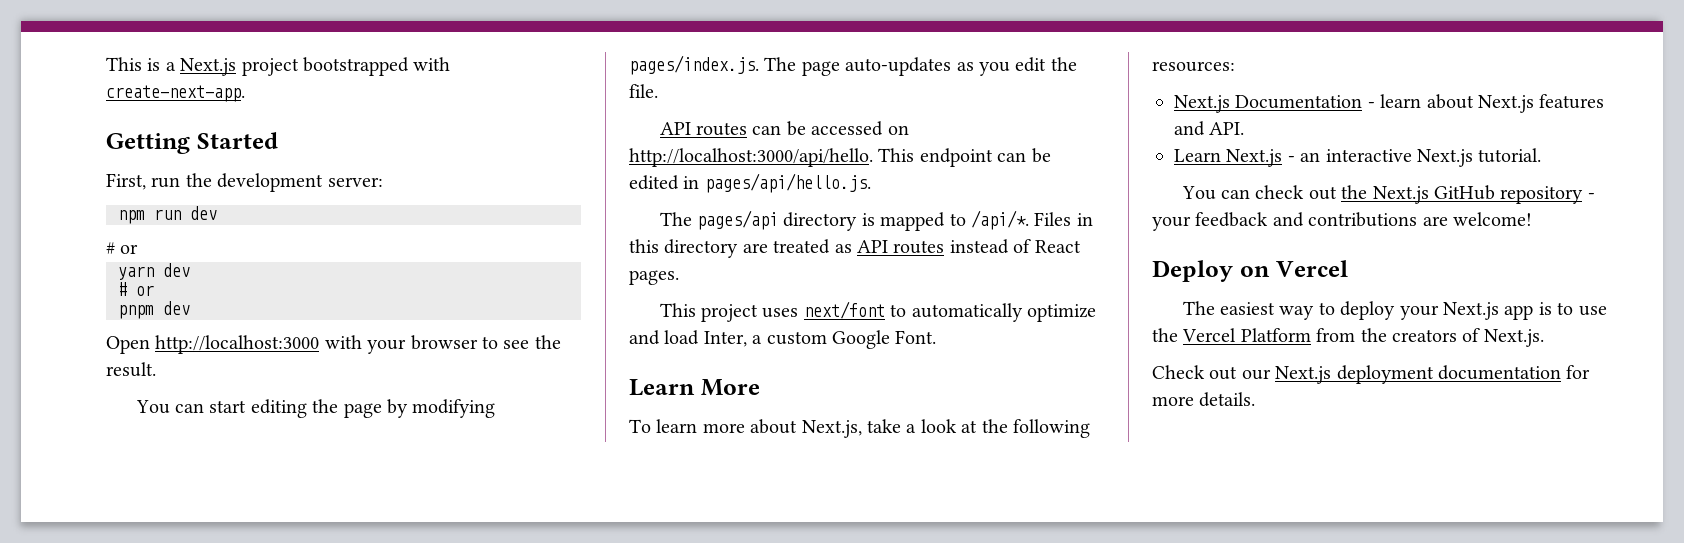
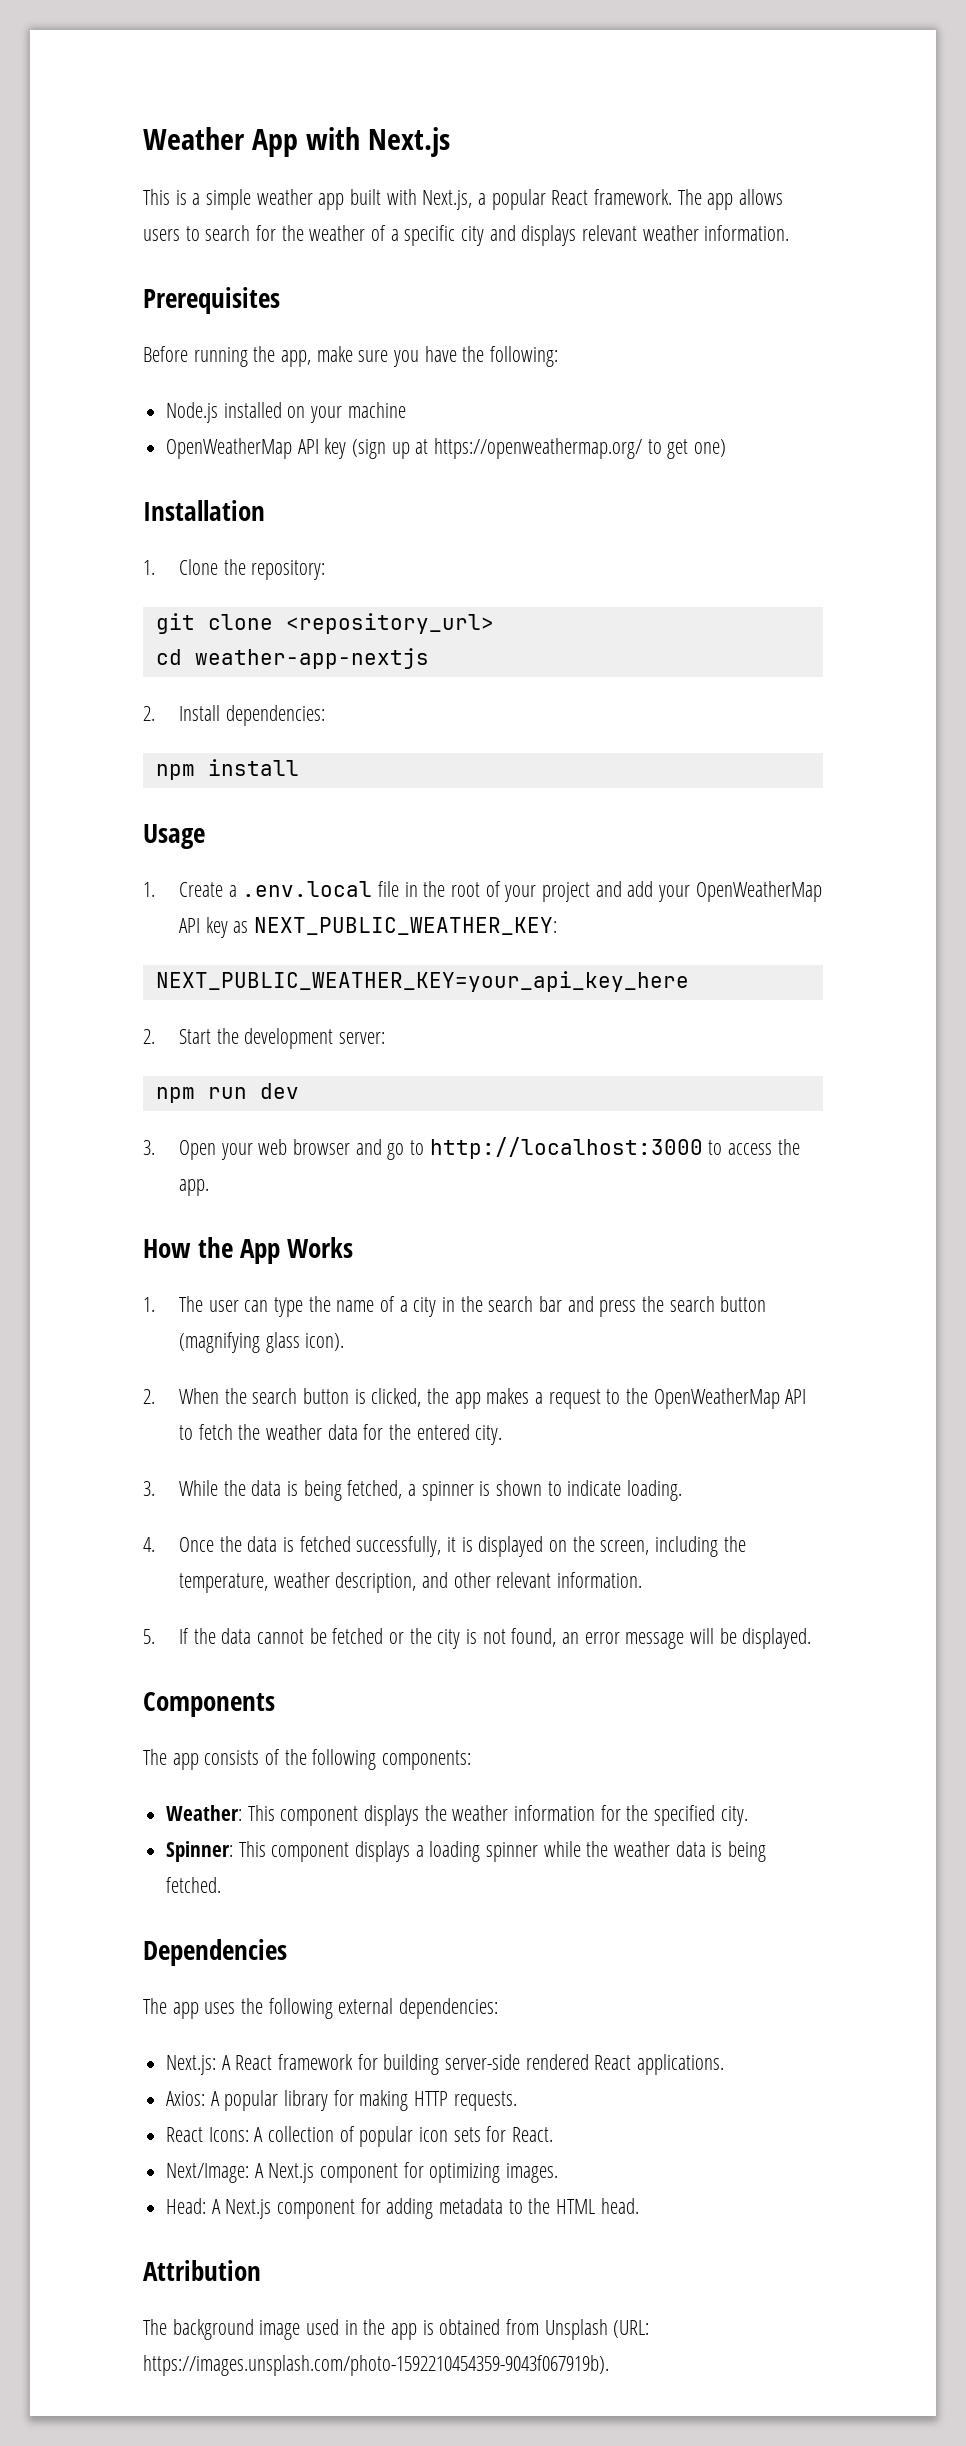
[106,57,451,76] [106,85,245,102] [106,132,278,154] [106,173,181,190] This is a Next.js project bootstrapped with create-next-app. // Getting Started // First, run -> [143,127,450,157] [143,189,784,210] [143,225,790,246] [143,287,280,314] [143,346,559,367] [166,402,406,423] [166,438,727,459] [143,500,265,521] [143,559,326,580] [155,613,494,634] [155,648,429,669] [143,705,325,726] [155,759,299,780] [143,824,205,849] [143,881,822,902] [179,917,558,938] [155,971,689,992] [143,1029,212,1044] Weather App with Next.js // This is a simple weather app built with Next.js, a popular React framework. The app allows users to search for the weather of a specific city and displays relevant weather information. // Prerequisites // Before running the app, make sure you have the following: // Node.js installed on your machine // OpenWeatherMap API key (sign up at https://openweathermap.org/ to get one) // Installation // 1. Clone the repository: // git clone <repository_url> // cd weather-app-nextjs // 2. Install dependencies: // npm install // Usage // 1. Create a .env.local file in the root of your project and add your OpenWeatherMap API key as NEXT_PUBLIC_WEATHER_KEY: // NEXT_PUBLIC_WEATHER_KEY=your_api_key_here // 2. Start
[106,242,139,254] [118,263,190,280] [118,282,154,296] [118,301,190,319] [106,335,561,354] [106,362,156,377] [135,399,496,418] [629,55,1077,76] [629,84,658,98] [659,121,909,136] [629,148,1051,167] [629,173,871,193] [659,210,1093,231] [629,239,1081,258] [629,270,679,285] [659,301,1097,322] [629,330,937,349] [629,379,760,396] [629,419,1090,438] [1152,61,1235,72] [1174,94,1605,113] [1174,121,1245,136] [1174,148,1542,167] [1181,185,1595,204] [1152,212,1532,231] [1152,260,1348,282] [1182,301,1607,320] [1152,328,1544,347] [1152,365,1591,384] [1152,392,1256,407] # or // yarn dev // # or // pnpm dev // Open http://localhost:3000 with your browser to see the result. // You can start editing the page by modifying pages/index.js. The page auto-updates as you edit the file. // API routes can be accessed on http://localhost:3000/api/hello. This endpoint can be edited in pages/api/hello.js. // The pages/api directory is mapped to /api/*. Files in this directory are treated as API routes instead of React pages. // This project uses next/font to automatically optimize and load Inter, a custom Google Font. // Learn More // To learn more about Next.js, take a look at the following resources: // Next.js Documentation - learn about Next.js features and API. // Learn Next.js - an interactive Next.js tutorial. // You can check out the Next.js GitHub repository - your feedback and contributions are welcome! // Deploy on Vercel // The easiest way to deploy your Next.js app is to use the Vercel Platform from the creators of Next.js. // Check out our Next.js deployment documentation for more details. -> [143,1137,800,1160] [179,1179,210,1196] [143,1237,354,1264] [143,1296,767,1317] [179,1332,345,1353] [143,1388,807,1409] [179,1424,503,1445] [143,1480,683,1501] [143,1536,746,1557] [179,1572,643,1593] [143,1628,812,1649] [143,1692,275,1717] [143,1749,472,1770] [166,1805,748,1826] [166,1841,767,1862] [166,1877,222,1893] [143,1939,287,1966] [143,1998,499,2019] [166,2054,725,2075] [166,2090,517,2111] [166,2126,554,2147] [166,2162,559,2183] [166,2198,639,2219] [143,2260,261,2281] [143,2319,650,2340] [143,2355,609,2376] 3. Open your web browser and go to http://localhost:3000 to access the app. // How the App Works // 1. The user can type the name of a city in the search bar and press the search button (magnifying glass icon). // 2. When the search button is clicked, the app makes a request to the OpenWeatherMap API to fetch the weather data for the entered city. // 3. While the data is being fetched, a spinner is shown to indicate loading. // 4. Once the data is fetched successfully, it is displayed on the screen, including the temperature, weather description, and other relevant information. // 5. If the data cannot be fetched or the city is not found, an error message will be displayed. // Components // The app consists of the following components: // Weather: This component displays the weather information for the specified city. // Spinner: This component displays a loading spinner while the weather data is being fetched. // Dependencies // The app uses the following external dependencies: // Next.js: A React framework for building server-side rendered React applications. // Axios: A popular library for making HTTP requests. // React Icons: A collection of popular icon sets for React. // Next/Image: A Next.js component for optimizing images. // Head: A Next.js component for adding metadata to the HTML head. // Attribution // The background image used in the app is obtained from Unsplash (URL: https://images.unsplash.com/photo-1592210454359-9043f067919b).

